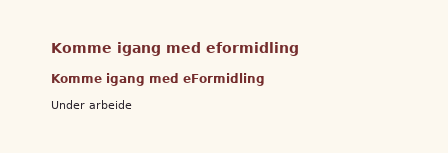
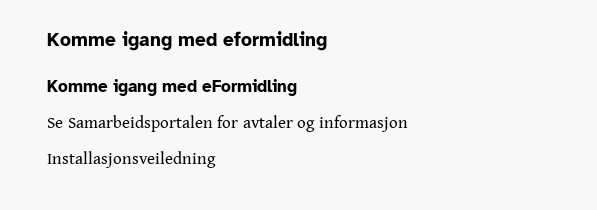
[51,100,132,109] Under arbeide -> [47,115,408,132] [47,151,216,168] Se Samarbeidsportalen for avtaler og informasjon // Installasjonsveiledning

